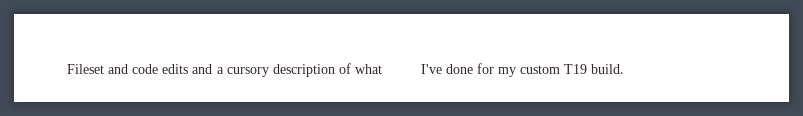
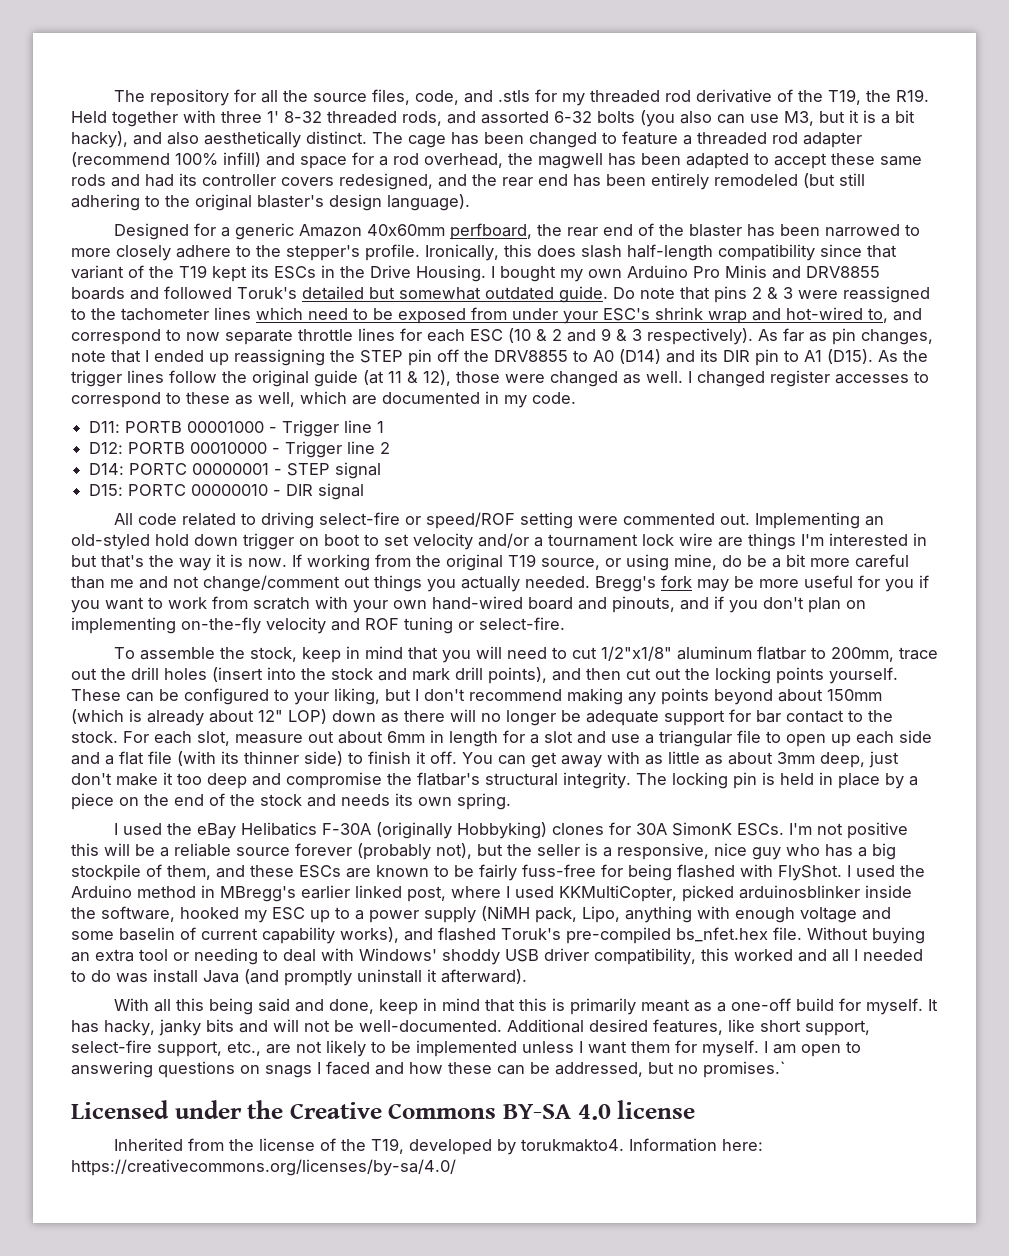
[67,63,624,77] Fileset and code edits and a cursory description of what I've done for my custom T19 build. -> [113,89,929,106] [71,110,915,127] [71,131,862,148] [71,152,922,169] [71,173,865,190] [71,194,470,211] [113,223,920,240] [71,244,897,261] [71,265,880,282] [71,286,930,303] [71,307,922,324] [71,328,933,345] [71,349,928,366] [71,370,929,387] [71,391,576,408] [89,420,385,437] [89,441,391,458] [89,462,382,479] [89,483,365,500] [113,512,884,529] [71,533,927,550] [71,554,909,571] [71,575,929,592] [71,596,866,613] [71,617,565,634] [113,646,938,663] [71,667,898,684] [71,688,882,705] [71,709,893,726] [71,730,932,747] [71,751,899,768] [71,772,918,789] [71,793,511,810] [113,822,908,839] [71,843,896,860] [71,864,925,881] [71,885,912,902] [71,906,891,923] [71,927,925,944] [71,948,923,965] [71,969,527,986] [113,998,938,1015] [71,1019,870,1036] [71,1040,861,1057] [71,1061,785,1078] [71,1100,696,1120] [113,1138,763,1155] [71,1159,456,1176] The repository for all the source files, code, and .stls for my threaded rod derivative of the T19, the R19. Held together with three 1' 8-32 threaded rods, and assorted 6-32 bolts (you also can use M3, but it is a bit hacky), and also aesthetically distinct. The cage has been changed to feature a threaded rod adapter (recommend 100% infill) and space for a rod overhead, the magwell has been adapted to accept these same rods and had its controller covers redesigned, and the rear end has been entirely remodeled (but still adhering to the original blaster's design language). // Designed for a generic Amazon 40x60mm perfboard, the rear end of the blaster has been narrowed to more closely adhere to the stepper's profile. Ironically, this does slash half-length compatibility since that variant of the T19 kept its ESCs in the Drive Housing. I bought my own Arduino Pro Minis and DRV8855 boards and followed Toruk's detailed but somewhat outdated guide. Do note that pins 2 & 3 were reassigned to the tachometer lines which need to be exposed from under your ESC's shrink wrap and hot-wired to, and correspond to now separate throttle lines for each ESC (10 & 2 and 9 & 3 respectively). As far as pin changes, note that I ended up reassigning the STEP pin off the DRV8855 to A0 (D14) and its DIR pin to A1 (D15). As the trigger lines follow the original guide (at 11 & 12), those were changed as well. I changed register accesses to correspond to these as well, which are documented in my code. // D11: PORTB 00001000 - Trigger line 1 // D12: PORTB 00010000 - Trigger line 2 // D14: PORTC 00000001 - STEP signal // D15: PORTC 00000010 - DIR signal // All code related to driving select-fire or speed/ROF setting were commented out. Implementing an old-styled hold down trigger on boot to set velocity and/or a tournament lock wire are things I'm interested in but that's the way it is now. If working from the original T19 source, or using mine, do be a bit more careful than me and not change/comment out things you actually needed. Bregg's fork may be more useful for you if you want to work from scratch with your own hand-wired board and pinouts, and if you don't plan on implementing on-the-fly velocity and ROF tuning or select-fire. // To assemble the stock, keep in mind that you will need to cut 1/2"x1/8" aluminum flatbar to 200mm, trace out the drill holes (insert into the stock and mark drill points), and then cut out the locking points yourself. These can be configured to your liking, but I don't recommend making any points beyond about 150mm (which is already about 12" LOP) down as there will no longer be adequate support for bar contact to the stock. For each slot, measure out about 6mm in length for a slot and use a triangular file to open up each side and a flat file (with its thinner side) to finish it off. You can get away with as little as about 3mm deep, just don't make it too deep and compromise the flatbar's structural integrity. The locking pin is held in place by a piece on the end of the stock and needs its own spring. // I used the eBay Helibatics F-30A (originally Hobbyking) clones for 30A SimonK ESCs. I'm not positive this will be a reliable source forever (probably not), but the seller is a responsive, nice guy who has a big stockpile of them, and these ESCs are known to be fairly fuss-free for being flashed with FlyShot. I used the Arduino method in MBregg's earlier linked post, where I used KKMultiCopter, picked arduinosblinker inside the software, hooked my ESC up to a power supply (NiMH pack, Lipo, anything with enough voltage and some baselin of current capability works), and flashed Toruk's pre-compiled bs_nfet.hex file. Without buying an extra tool or needing to deal with Windows' shoddy USB driver compatibility, this worked and all I needed to do was install Java (and promptly uninstall it afterward). // With all this being said and done, keep in mind that this is primarily meant as a one-off build for myself. It has hacky, janky bits and will not be well-documented. Additional desired features, like short support, select-fire support, etc., are not likely to be implemented unless I want them for myself. I am open to answering questions on snags I faced and how these can be addressed, but no promises.` // Licensed under the Creative Commons BY-SA 4.0 license // Inherited from the license of the T19, developed by torukmakto4. Information here: https://creativecommons.org/licenses/by-sa/4.0/

